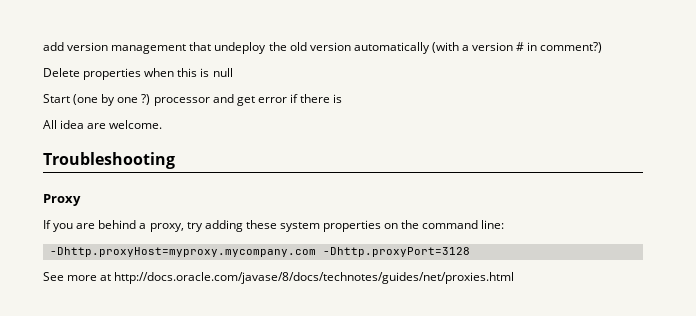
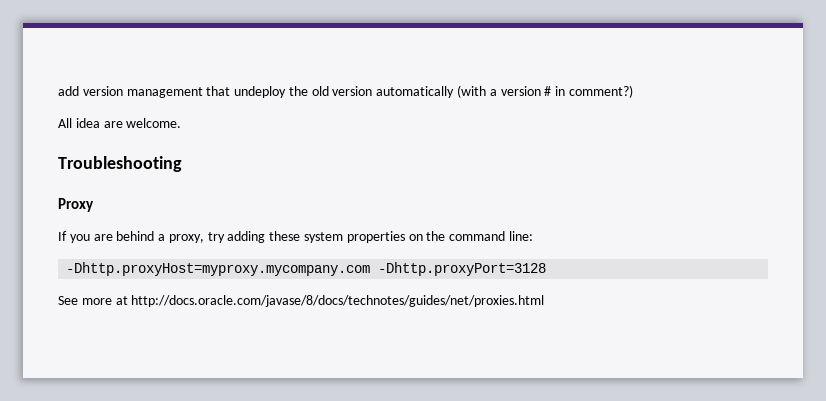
[43,68,233,80] [43,94,343,106] // Delete properties when this is null // Start (one by one ?) processor and get error if there is -> (633, 91) none

